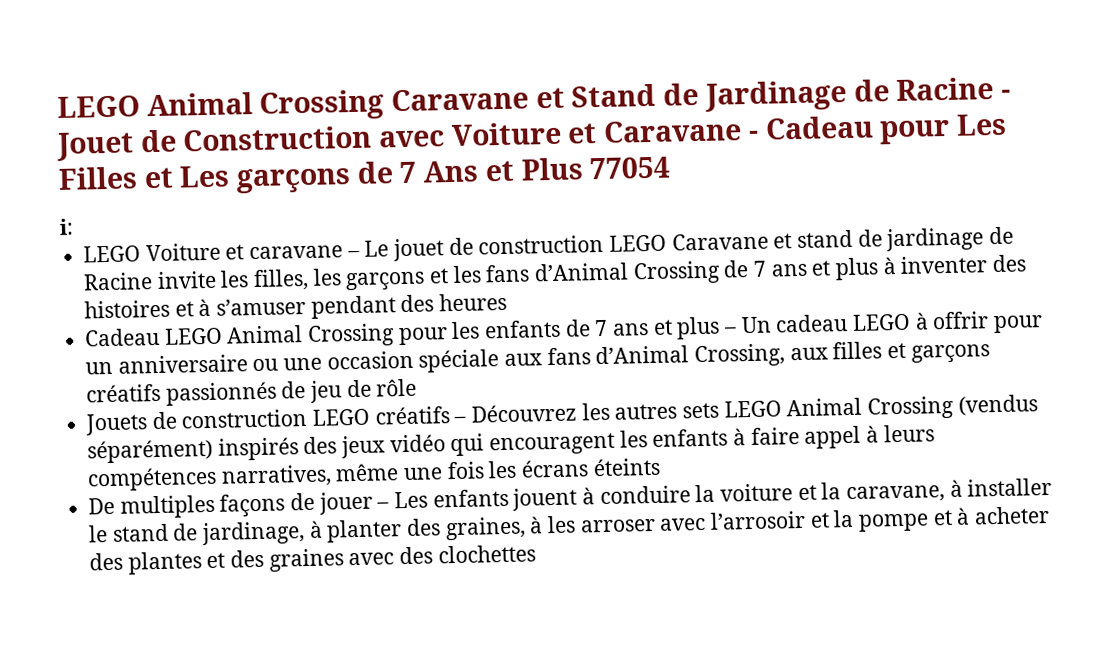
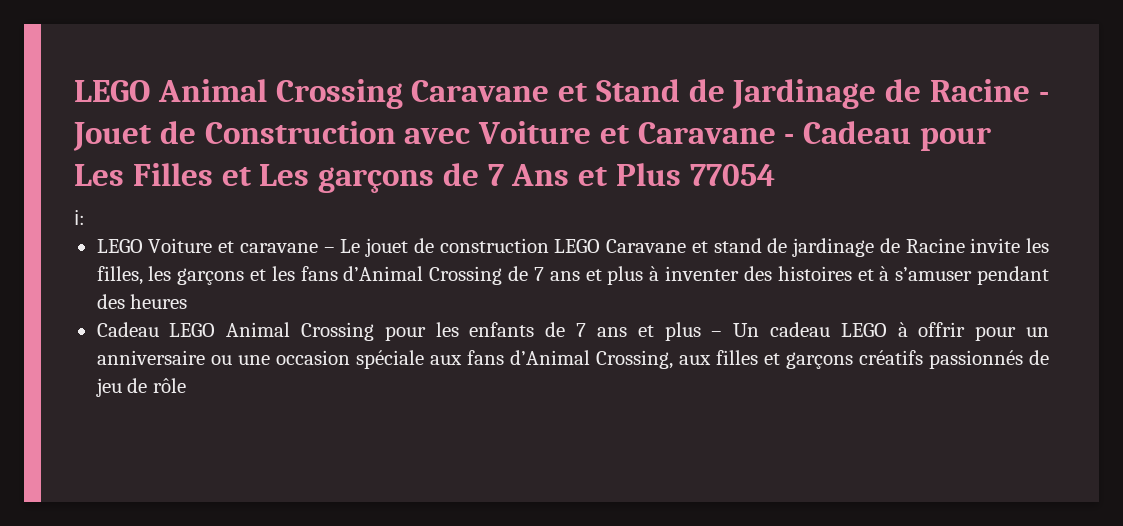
[85,394,1038,436] [87,424,935,464] [87,457,661,492] [88,477,1053,519] [88,505,1051,546] [89,544,536,575] // Jouets de construction LEGO créatifs – Découvrez les autres sets LEGO Animal Crossing (vendus séparément) inspirés des jeux vidéo qui encouragent les enfants à faire appel à leurs compétences narratives, même une fois les écrans éteints // De multiples façons de jouer – Les enfants jouent à conduire la voiture et la caravane, à installer le stand de jardinage, à planter des graines, à les arroser avec l’arrosoir et la pompe et à acheter des plantes et des graines avec des clochettes -> (186, 385) none

